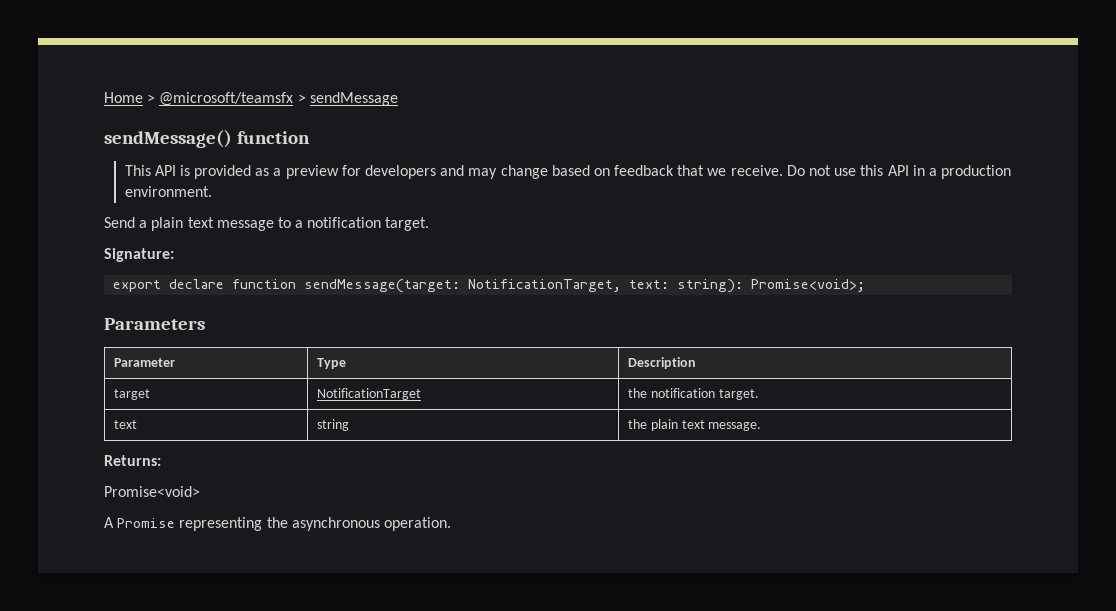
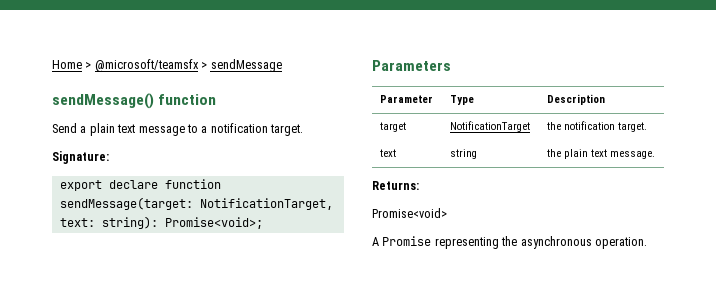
[124,165,1012,179] [124,186,212,197] // This API is provided as a preview for developers and may change based on feedback that we receive. Do not use this API in a production environment. -> (217, 99) none

